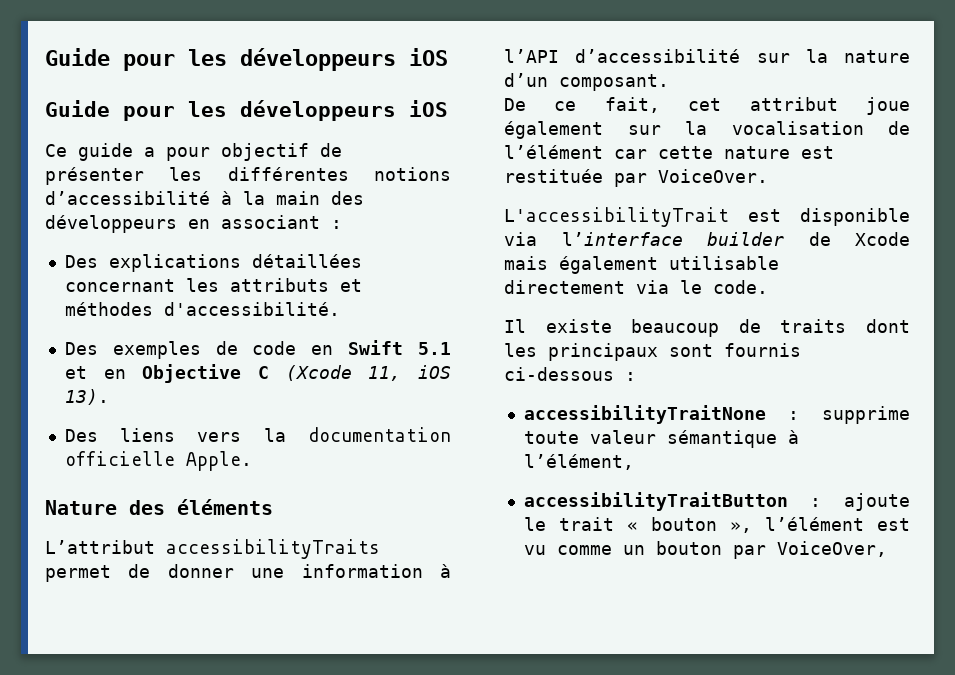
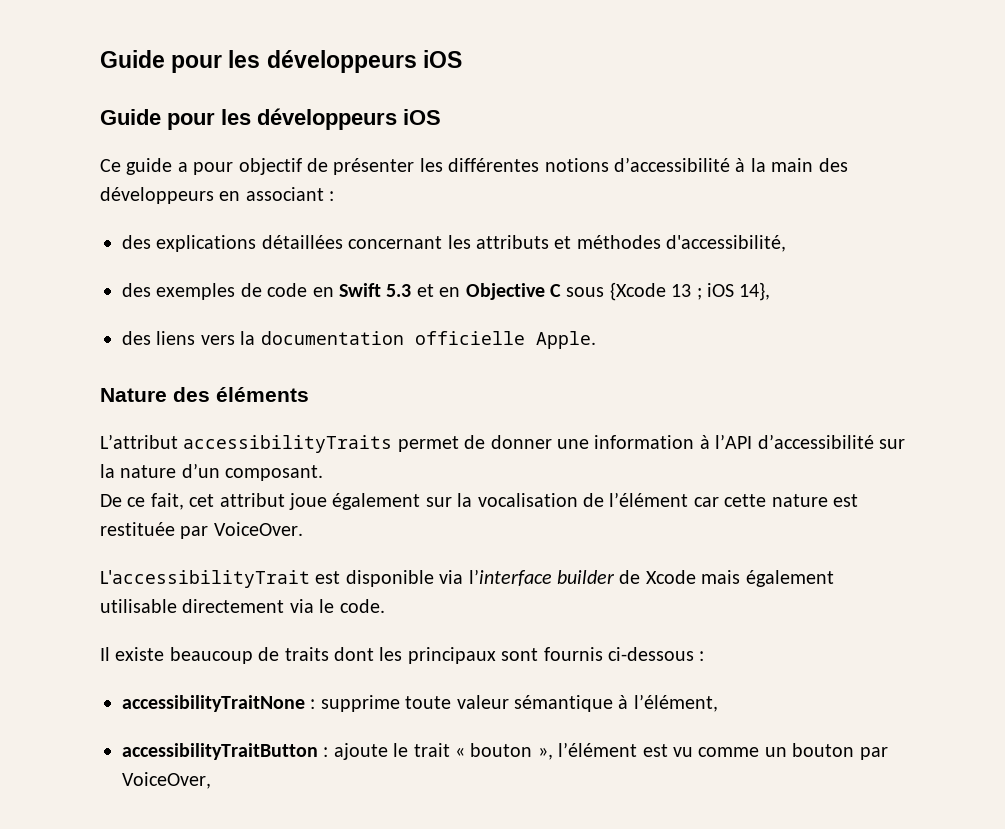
[64,255,98,268] Des -> [122,235,151,249] des
[163,302,340,316] [64,342,98,355] d'accessibilité. // Des -> [666,235,787,252] [122,283,151,297] d'accessibilité, // des
[418,342,451,355] 5.1 -> [386,284,412,297] 5.3
[285,365,451,381] [64,389,109,405] [64,429,98,442] (Xcode 11, iOS 13). // Des -> [566,282,771,301] [122,331,151,345] sous {Xcode 13 ; iOS 14}, // des

